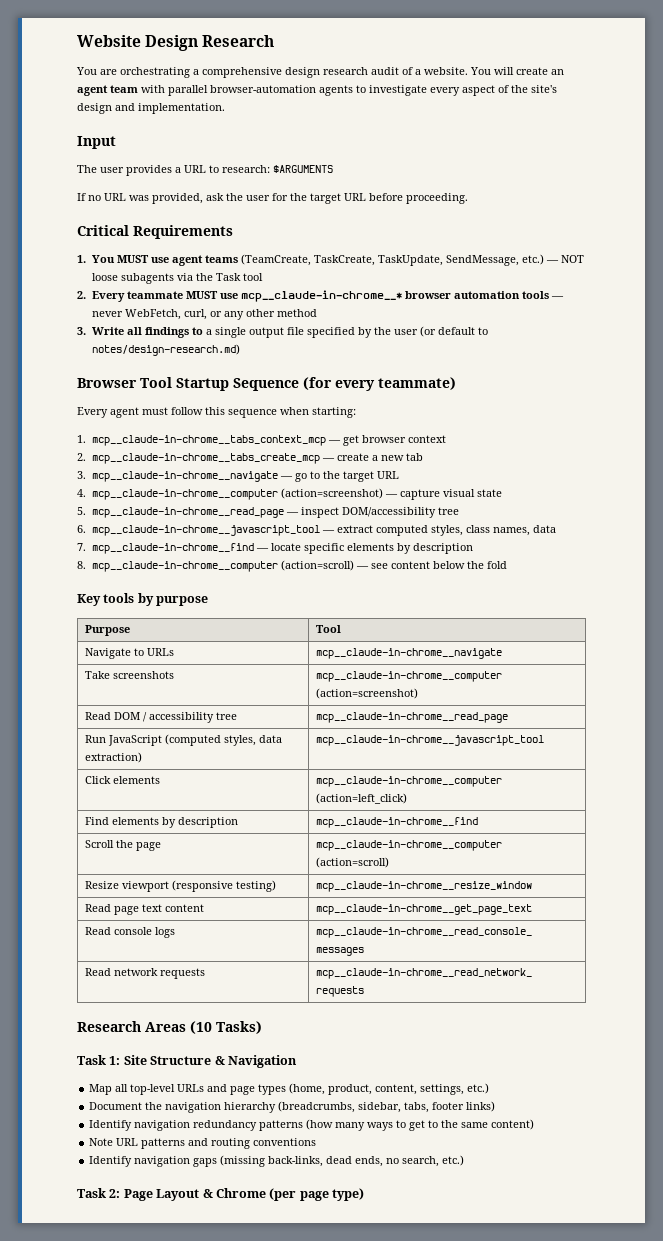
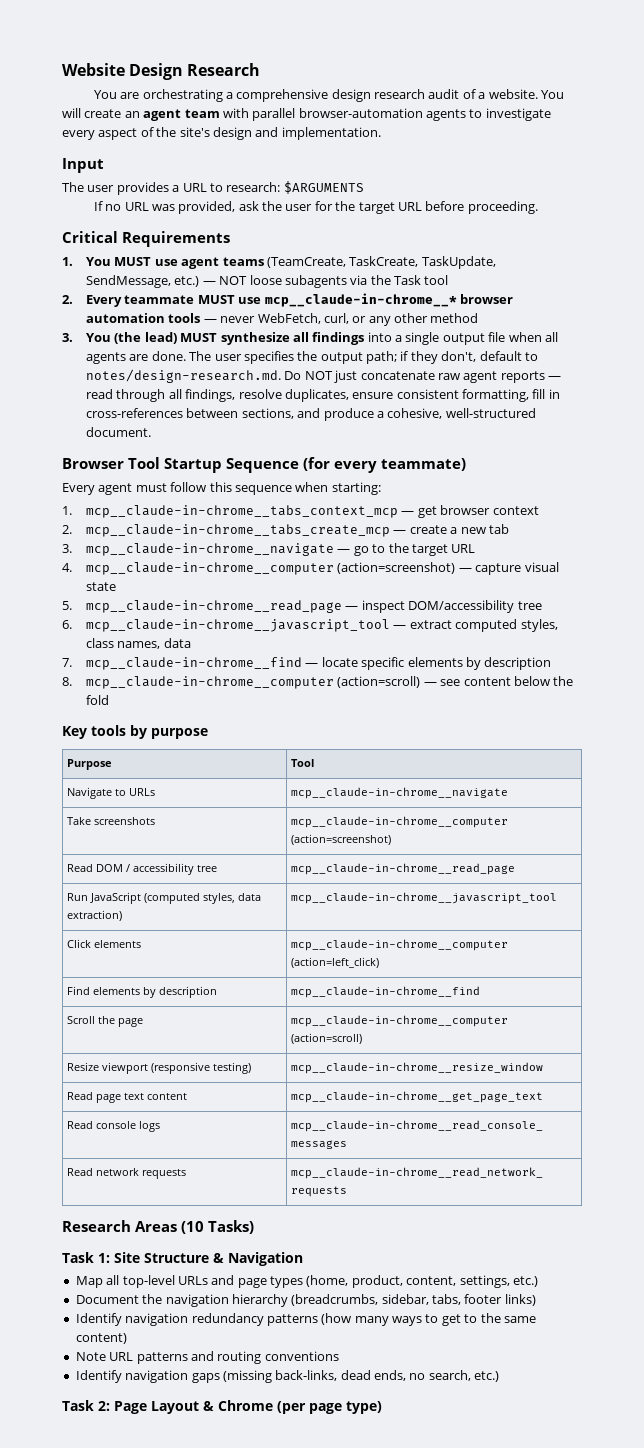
[91,327,124,335] Write -> [86,332,290,345] You (the lead) MUST synthesize
[191,327,203,335] to -> [367,332,392,342] into
[306,326,488,338] [91,344,240,356] specified by the user (or default to notes/design-research.md) -> [508,332,558,342] [86,351,538,364] [86,369,562,383] [86,389,560,402] [86,408,536,421] [86,427,152,437] when all agents are done. The user specifies the output path; if they don't, default to notes/design-research.md. Do NOT just concatenate raw agent reports — read through all findings, resolve duplicates, ensure consistent formatting, fill in cross-references between sections, and produce a cohesive, well-structured document.

